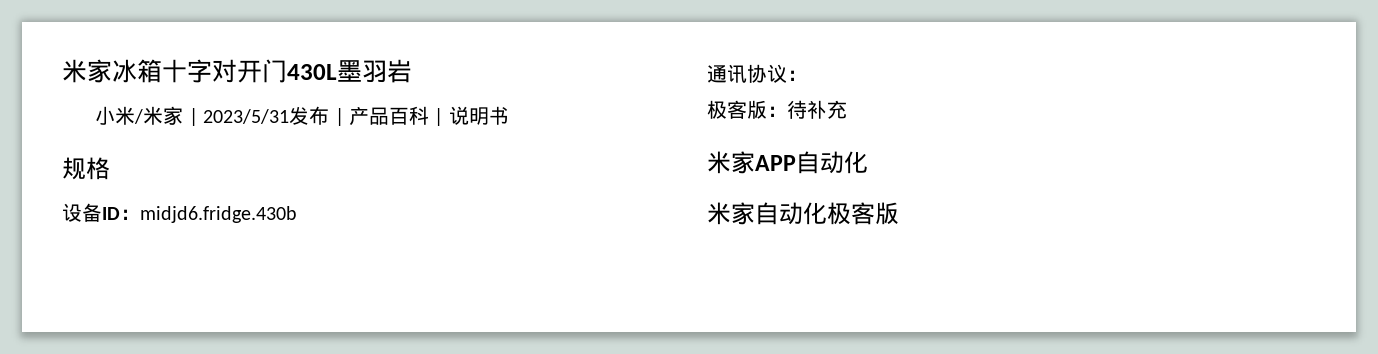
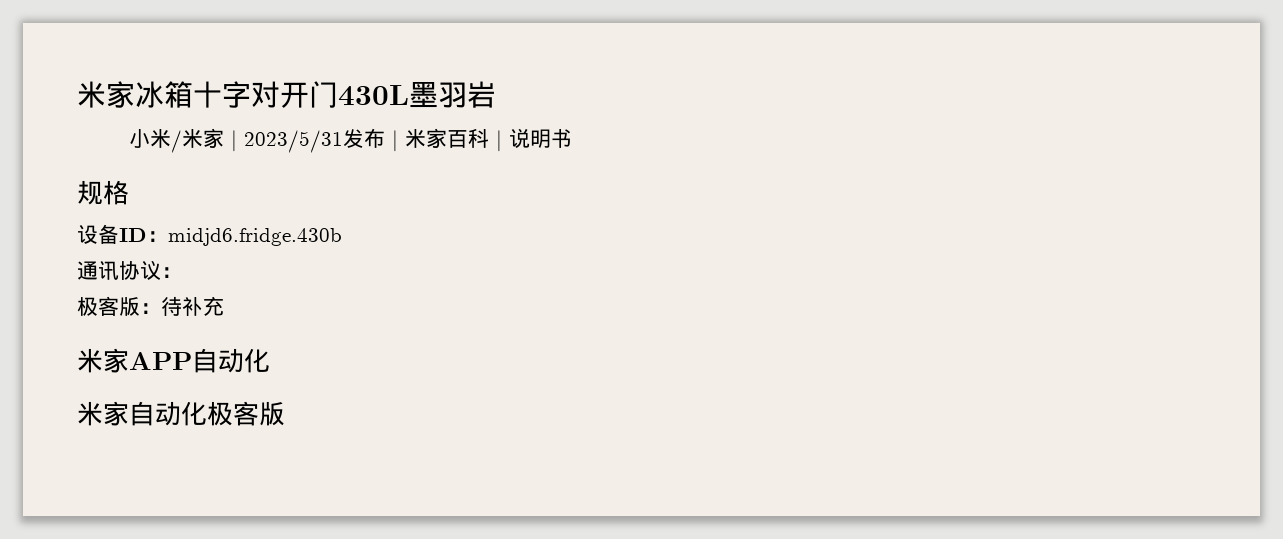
[348,106,389,125] 产品 -> [404,128,447,148] 米家

